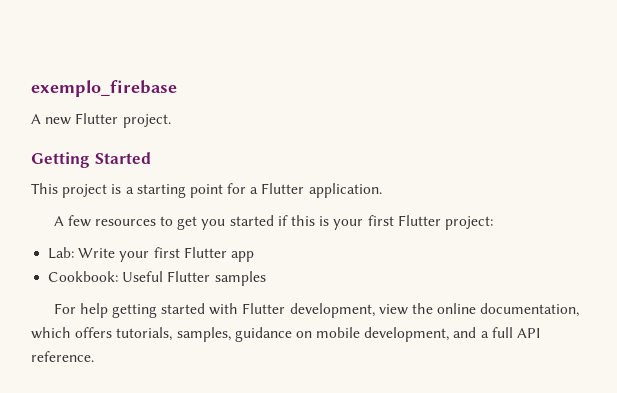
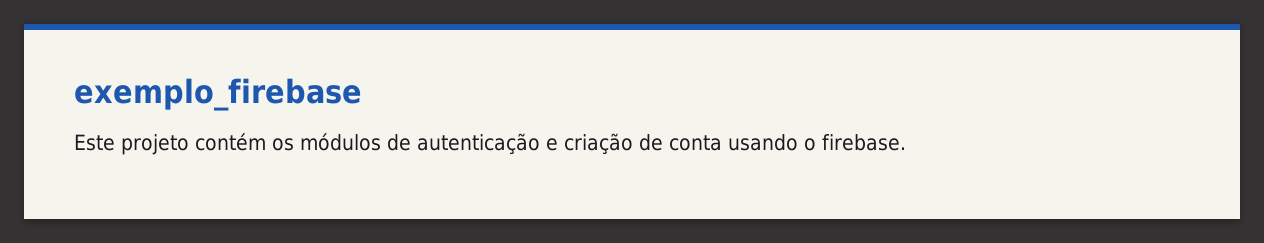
[31,113,171,128] [31,152,151,168] [31,183,382,198] [53,215,493,230] [48,247,254,262] [48,271,266,286] [53,303,580,318] [31,327,542,342] [31,351,94,362] A new Flutter project. // Getting Started // This project is a starting point for a Flutter application. // A few resources to get you started if this is your first Flutter project: // Lab: Write your first Flutter app // Cookbook: Useful Flutter samples // For help getting started with Flutter development, view the online documentation, which offers tutorials, samples, guidance on mobile development, and a full API reference. -> [74,133,906,155] Este projeto contém os módulos de autenticação e criação de conta usando o firebase.

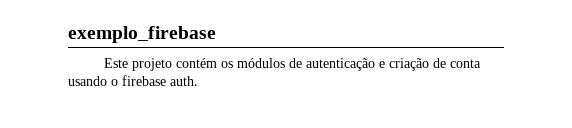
[822,134,906,151] firebase. -> [122,75,198,86] firebase auth.

